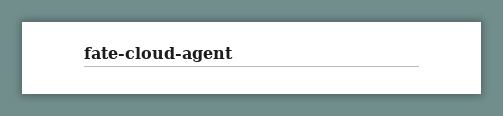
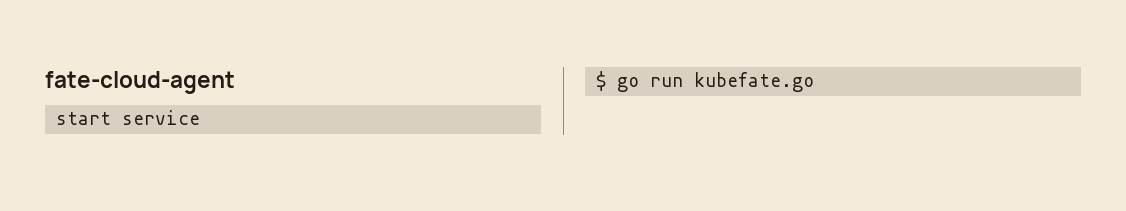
(233, 54) none -> [55,110,200,125] [595,71,814,92] // start service // $ go run kubefate.go

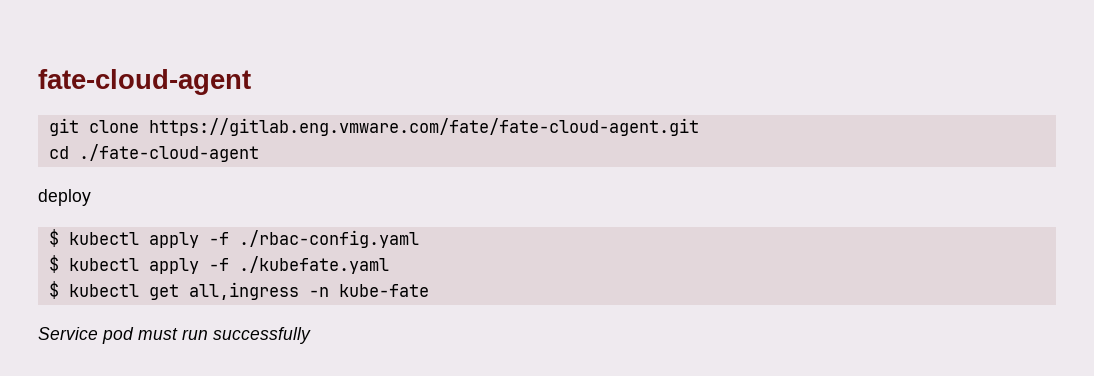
[55,110,200,125] [595,71,814,92] start service // $ go run kubefate.go -> [48,118,699,136] [48,144,259,162] [38,189,91,206] [48,229,419,248] [48,255,389,274] [48,281,429,300] [38,327,311,344] git clone https://gitlab.eng.vmware.com/fate/fate-cloud-agent.git // cd ./fate-cloud-agent // deploy // $ kubectl apply -f ./rbac-config.yaml // $ kubectl apply -f ./kubefate.yaml // $ kubectl get all,ingress -n kube-fate // Service pod must run successfully

